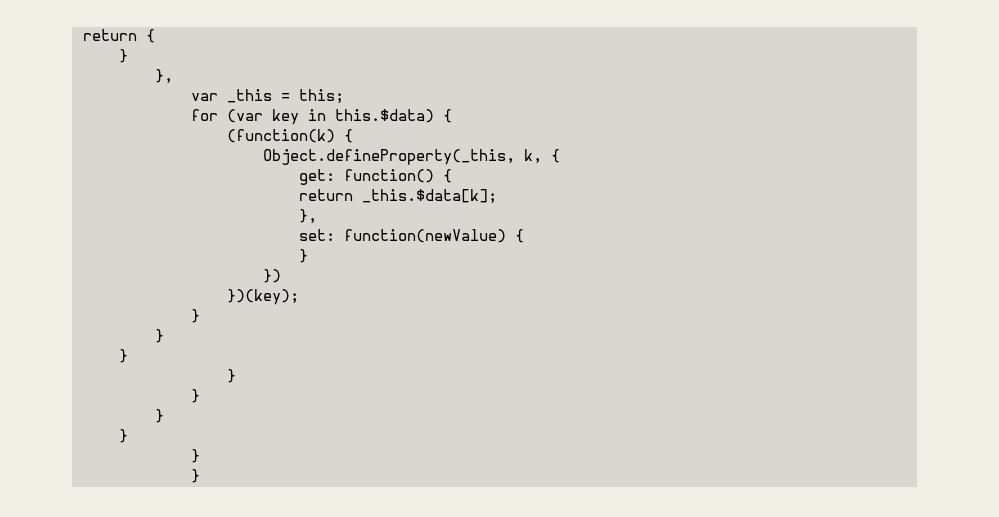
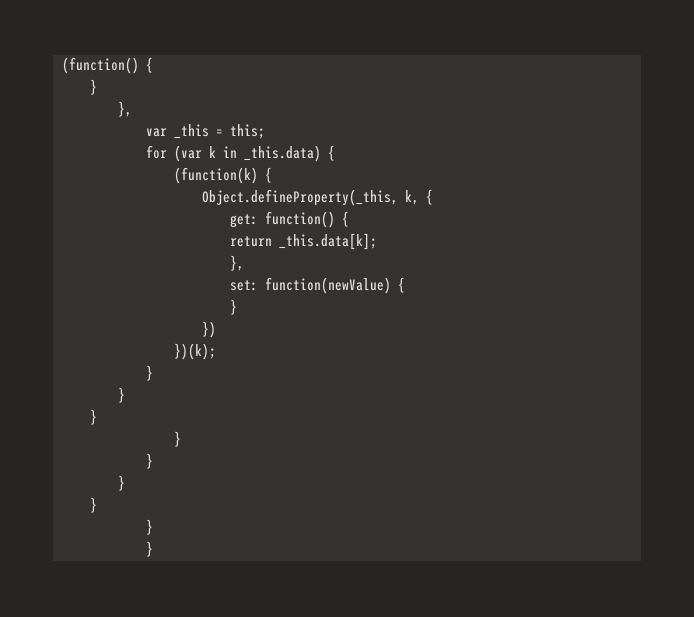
[82,29,137,41] return -> [62,57,139,74] (function()
[271,109,434,125] key in this.$data) -> [209,145,321,162] k in _this.data)
[361,189,497,204] _this.$data[k]; -> [279,233,377,250] _this.data[k];
[226,289,299,305] })(key); -> [174,343,216,360] })(k);

